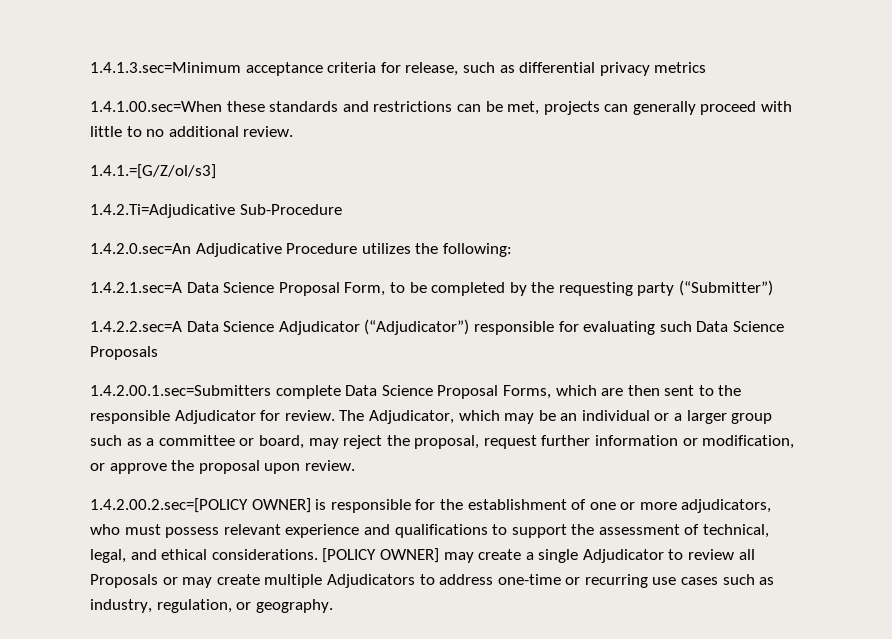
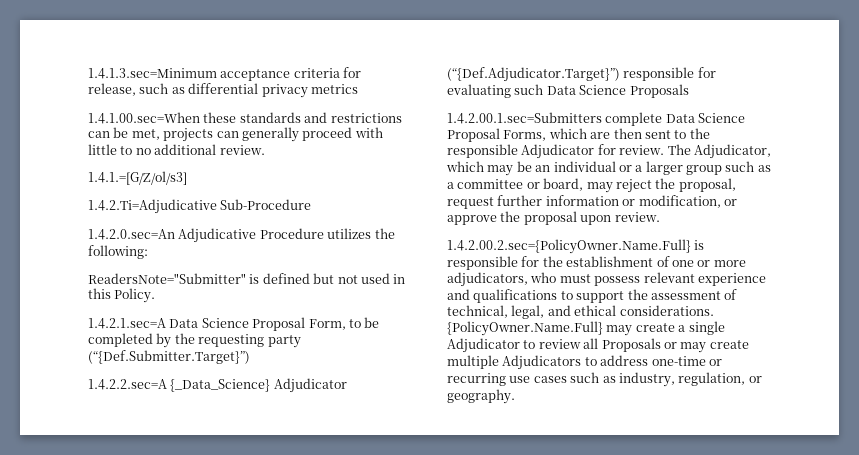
(512, 250) none -> [88,273,406,284] [88,288,156,303] // ReadersNote="Submitter" is defined but not used in this Policy.
[679,280,774,296] (“Submitter”) -> [88,350,250,364] (“{Def.Submitter.Target}”)
[186,319,470,335] Data Science Adjudicator (“Adjudicator”) -> [170,378,347,393] [447,67,620,82] {_Data_Science} Adjudicator (“{Def.Adjudicator.Target}”)
[90,498,311,513] 1.4.2.00.2.sec=[POLICY OWNER] -> [447,239,691,254] 1.4.2.00.2.sec={PolicyOwner.Name.Full}
[322,548,439,563] [POLICY OWNER] -> [447,321,603,336] {PolicyOwner.Name.Full}

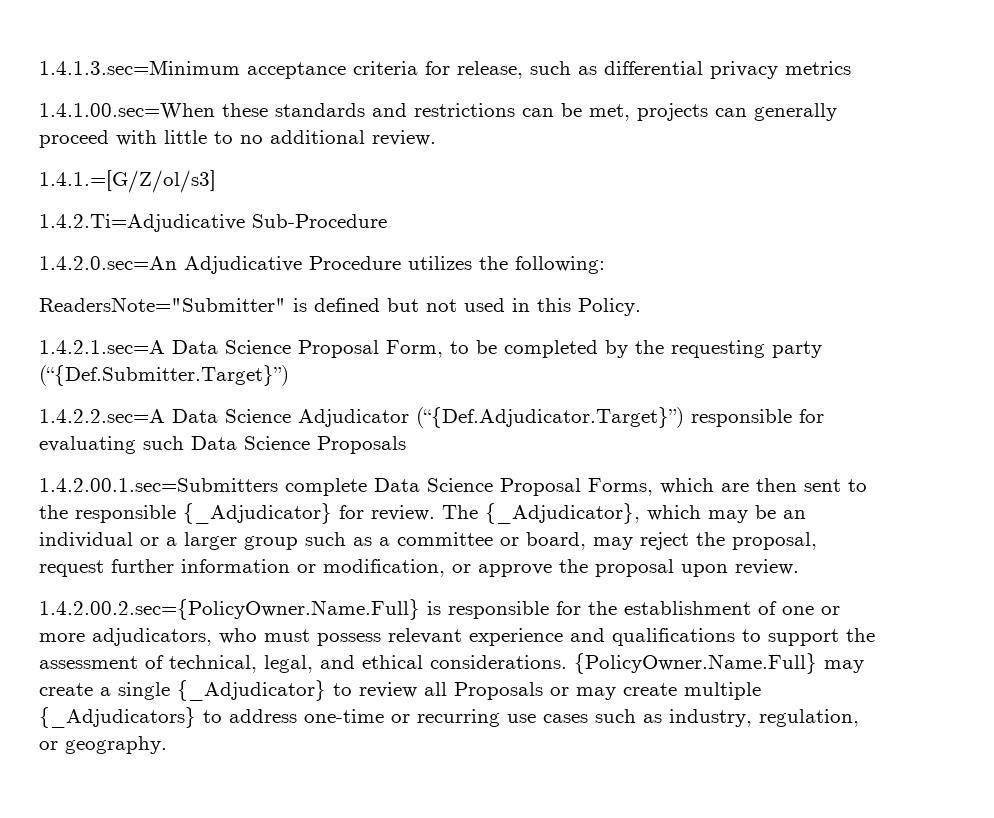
[170,379,271,392] {_Data_Science} -> [172,409,291,423] Data Science
[521,144,595,159] Adjudicator -> [183,503,332,524] {_Adjudicator}
[693,144,771,159] Adjudicator, -> [485,503,640,524] {_Adjudicator},
[447,338,520,353] Adjudicator -> [177,680,326,701] {_Adjudicator}
[502,355,582,370] Adjudicators -> [39,707,196,728] {_Adjudicators}

